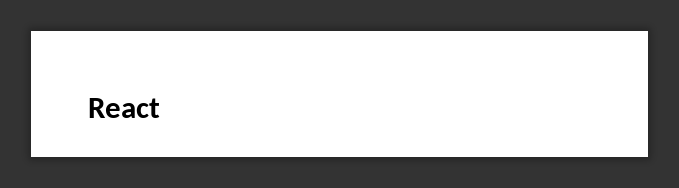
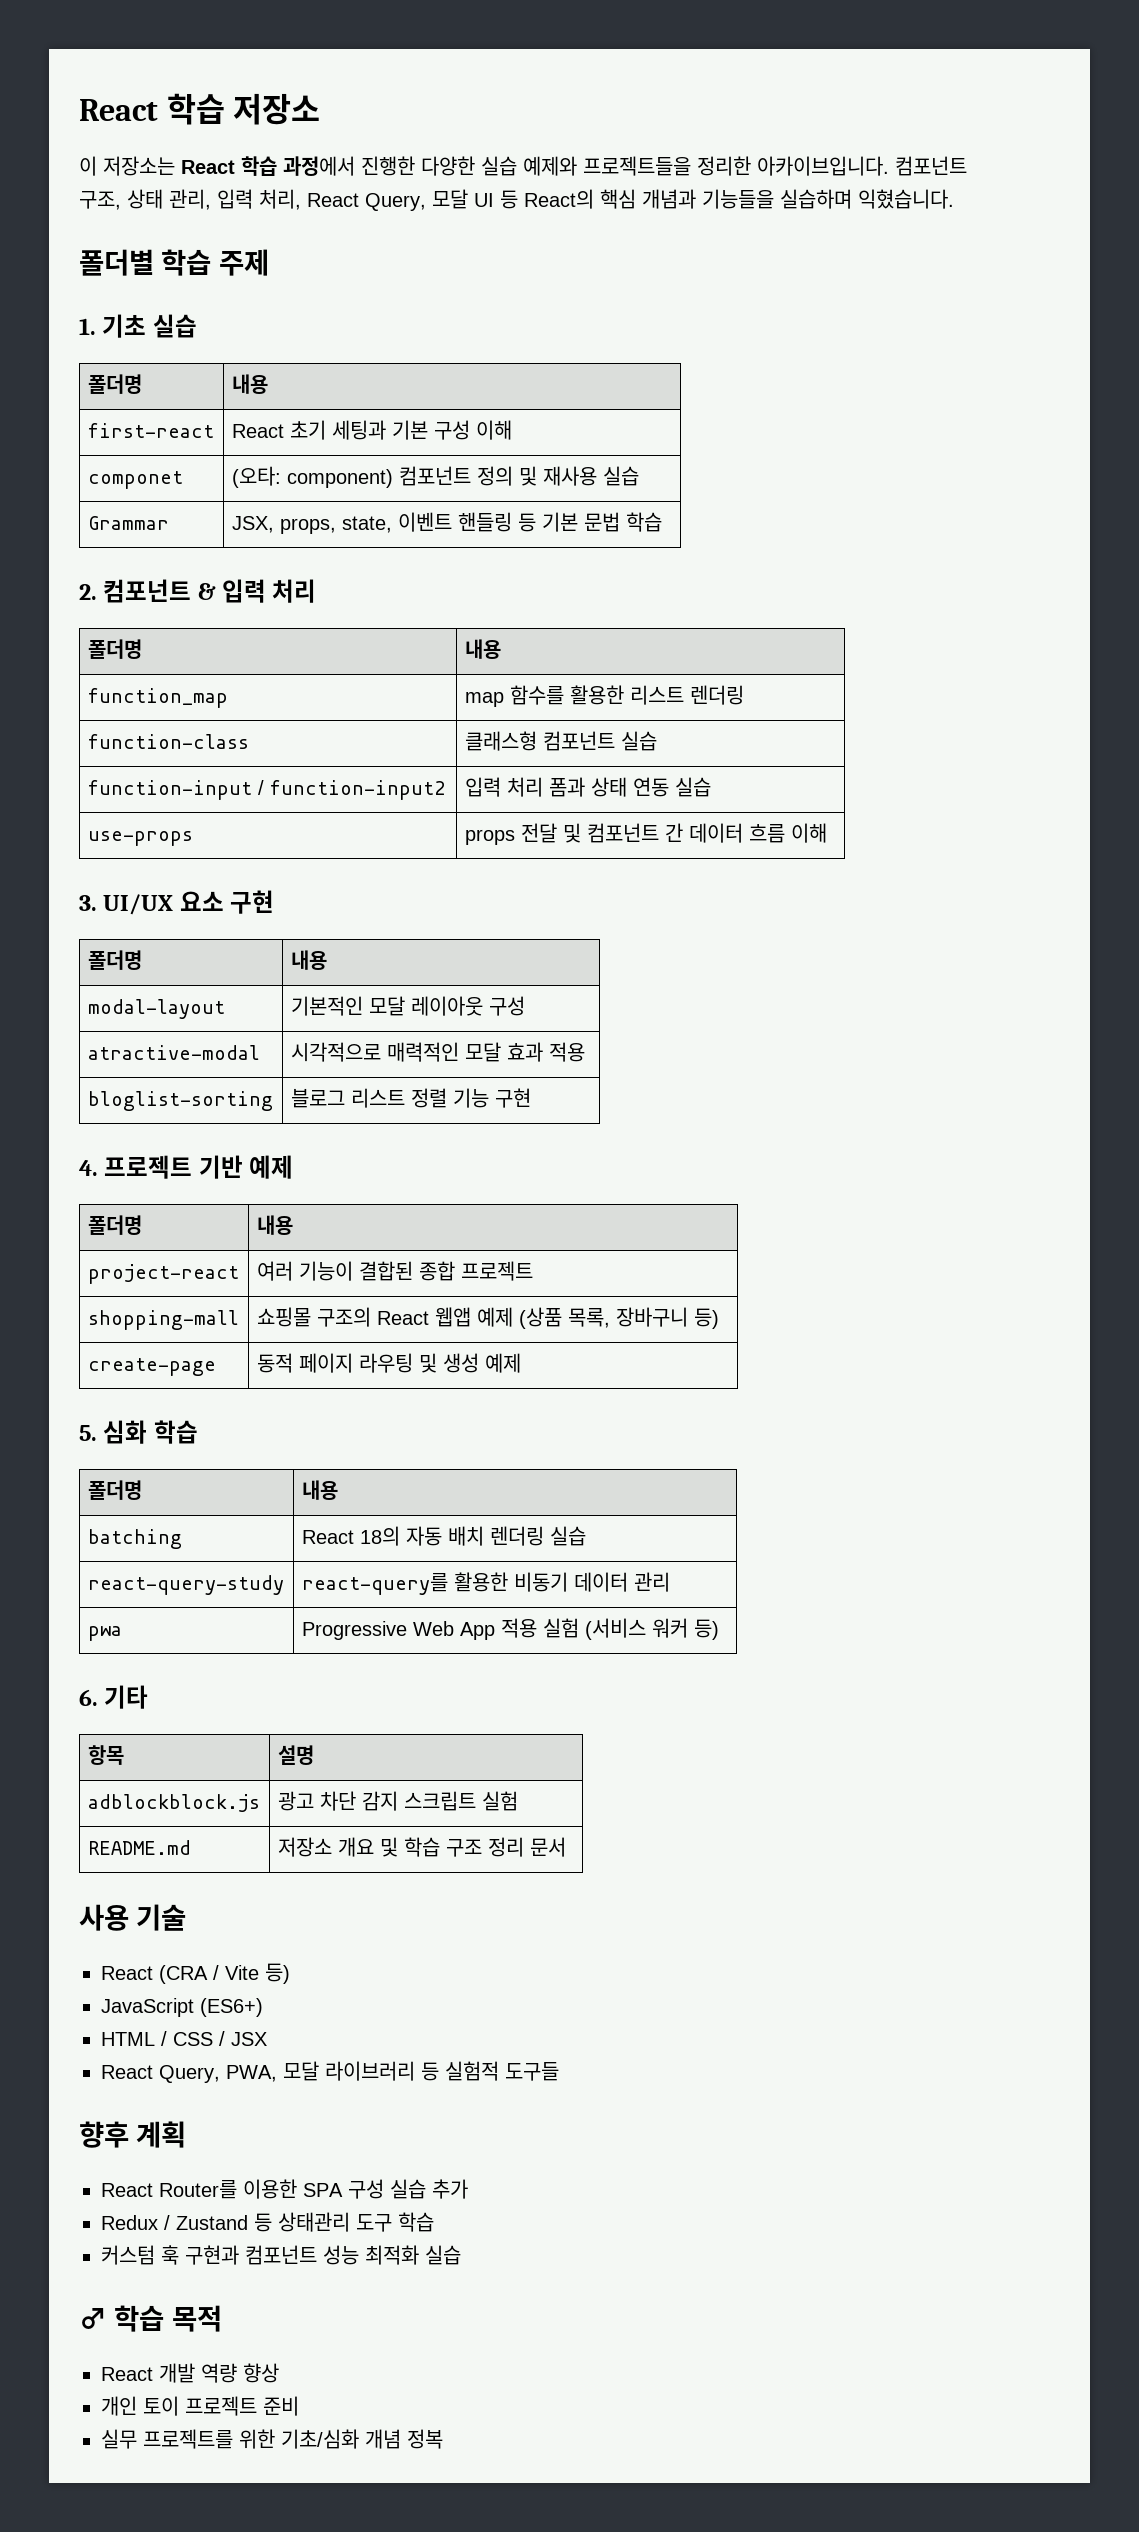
[88,98,160,118] React -> [79,93,321,125] [79,156,967,176] [79,189,954,211] [79,249,269,276] [79,314,197,338] [87,374,142,394] [231,374,268,394] [87,423,214,438] [231,420,512,440] [87,471,183,489] [231,466,639,488] [87,516,169,530] [231,512,662,534] [79,579,317,603] [87,639,142,659] [464,639,501,659] [87,688,228,708] [464,685,744,707] [87,734,249,749] [464,731,657,751] [87,780,445,800] [464,777,711,797] [87,831,193,846] [464,823,827,845] [79,890,275,915] [87,950,142,970] [290,950,327,970] [87,999,225,1019] [290,996,525,1016] [87,1045,260,1060] [290,1042,585,1062] [87,1091,273,1111] [290,1088,531,1108] [79,1155,294,1179] [87,1215,142,1235] [256,1215,293,1235] [87,1264,239,1284] [256,1261,533,1281] [87,1310,239,1330] [256,1307,719,1329] [87,1358,216,1376] [256,1353,521,1373] [79,1420,198,1444] [87,1480,142,1500] [301,1480,338,1500] [87,1529,182,1549] [301,1526,586,1546] [87,1575,284,1595] [301,1572,670,1595] [87,1626,122,1641] [301,1618,719,1640] [79,1685,149,1709] [87,1745,124,1765] [277,1745,314,1765] [87,1794,260,1812] [277,1791,518,1811] [87,1840,191,1855] [277,1837,566,1857] [79,1904,187,1931] [101,1963,290,1984] [101,1998,263,2017] [101,2031,267,2046] [101,2061,559,2083] [79,2121,187,2148] [101,2179,468,2199] [101,2212,434,2232] [101,2245,461,2265] [79,2305,222,2332] [101,2363,279,2383] [101,2396,299,2416] [101,2429,443,2449] React 학습 저장소 // 이 저장소는 React 학습 과정에서 진행한 다양한 실습 예제와 프로젝트들을 정리한 아카이브입니다. 컴포넌트 구조, 상태 관리, 입력 처리, React Query, 모달 UI 등 React의 핵심 개념과 기능들을 실습하며 익혔습니다. // 폴더별 학습 주제 // 1. 기초 실습 // 폴더명 | 내용 // first-react | React 초기 세팅과 기본 구성 이해 // componet | (오타: component) 컴포넌트 정의 및 재사용 실습 // Grammar | JSX, props, state, 이벤트 핸들링 등 기본 문법 학습 // 2. 컴포넌트 & 입력 처리 // 폴더명 | 내용 // function_map | map 함수를 활용한 리스트 렌더링 // function-class | 클래스형 컴포넌트 실습 // function-input / function-input2 | 입력 처리 폼과 상태 연동 실습 // use-props | props 전달 및 컴포넌트 간 데이터 흐름 이해 // 3. UI/UX 요소 구현 // 폴더명 | 내용 // modal-layout | 기본적인 모달 레이아웃 구성 // atractive-modal | 시각적으로 매력적인 모달 효과 적용 // bloglist-sorting | 블로그 리스트 정렬 기능 구현 // 4. 프로젝트 기반 예제 // 폴더명 | 내용 // project-react | 여러 기능이 결합된 종합 프로젝트 // shopping-mall | 쇼핑몰 구조의 React 웹앱 예제 (상품 목록, 장바구니 등) // create-page | 동적 페이지 라우팅 및 생성 예제 // 5. 심화 학습 // 폴더명 | 내용 // batching | React 18의 자동 배치 렌더링 실습 // react-query-study | react-query를 활용한 비동기 데이터 관리 // pwa | Progressive Web App 적용 실험 (서비스 워커 등) // 6. 기타 // 항목 | 설명 // adblockblock.js | 광고 차단 감지 스크립트 실험 // README.md | 저장소 개요 및 학습 구조 정리 문서 // 사용 기술 // React (CRA / Vite 등) // JavaScript (ES6+) // HTML / CSS / JSX // React Query, PWA, 모달 라이브러리 등 실험적 도구들 // 향후 계획 // React Router를 이용한 SPA 구성 실습 추가 // Redux / Zustand 등 상태관리 도구 학습 // 커스텀 훅 구현과 컴포넌트 성능 최적화 실습 // ♂ 학습 목적 // React 개발 역량 향상 // 개인 토이 프로젝트 준비 // 실무 프로젝트를 위한 기초/심화 개념 정복

